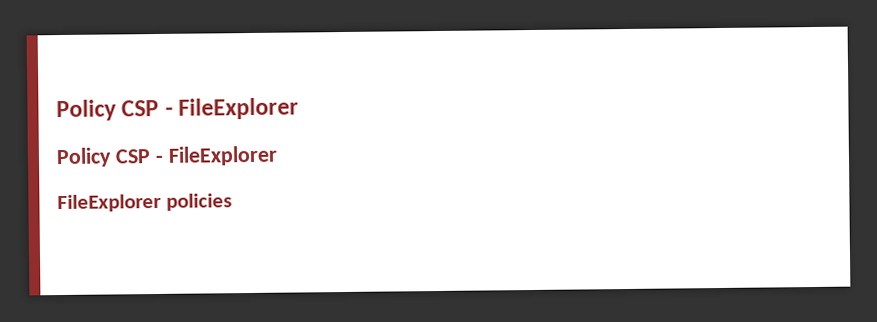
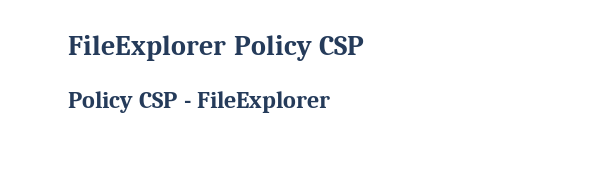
[56,97,300,122] [56,145,278,168] [57,193,232,213] Policy CSP - FileExplorer // Policy CSP - FileExplorer // FileExplorer policies -> [68,35,365,61] [68,91,331,113] FileExplorer Policy CSP // Policy CSP - FileExplorer

